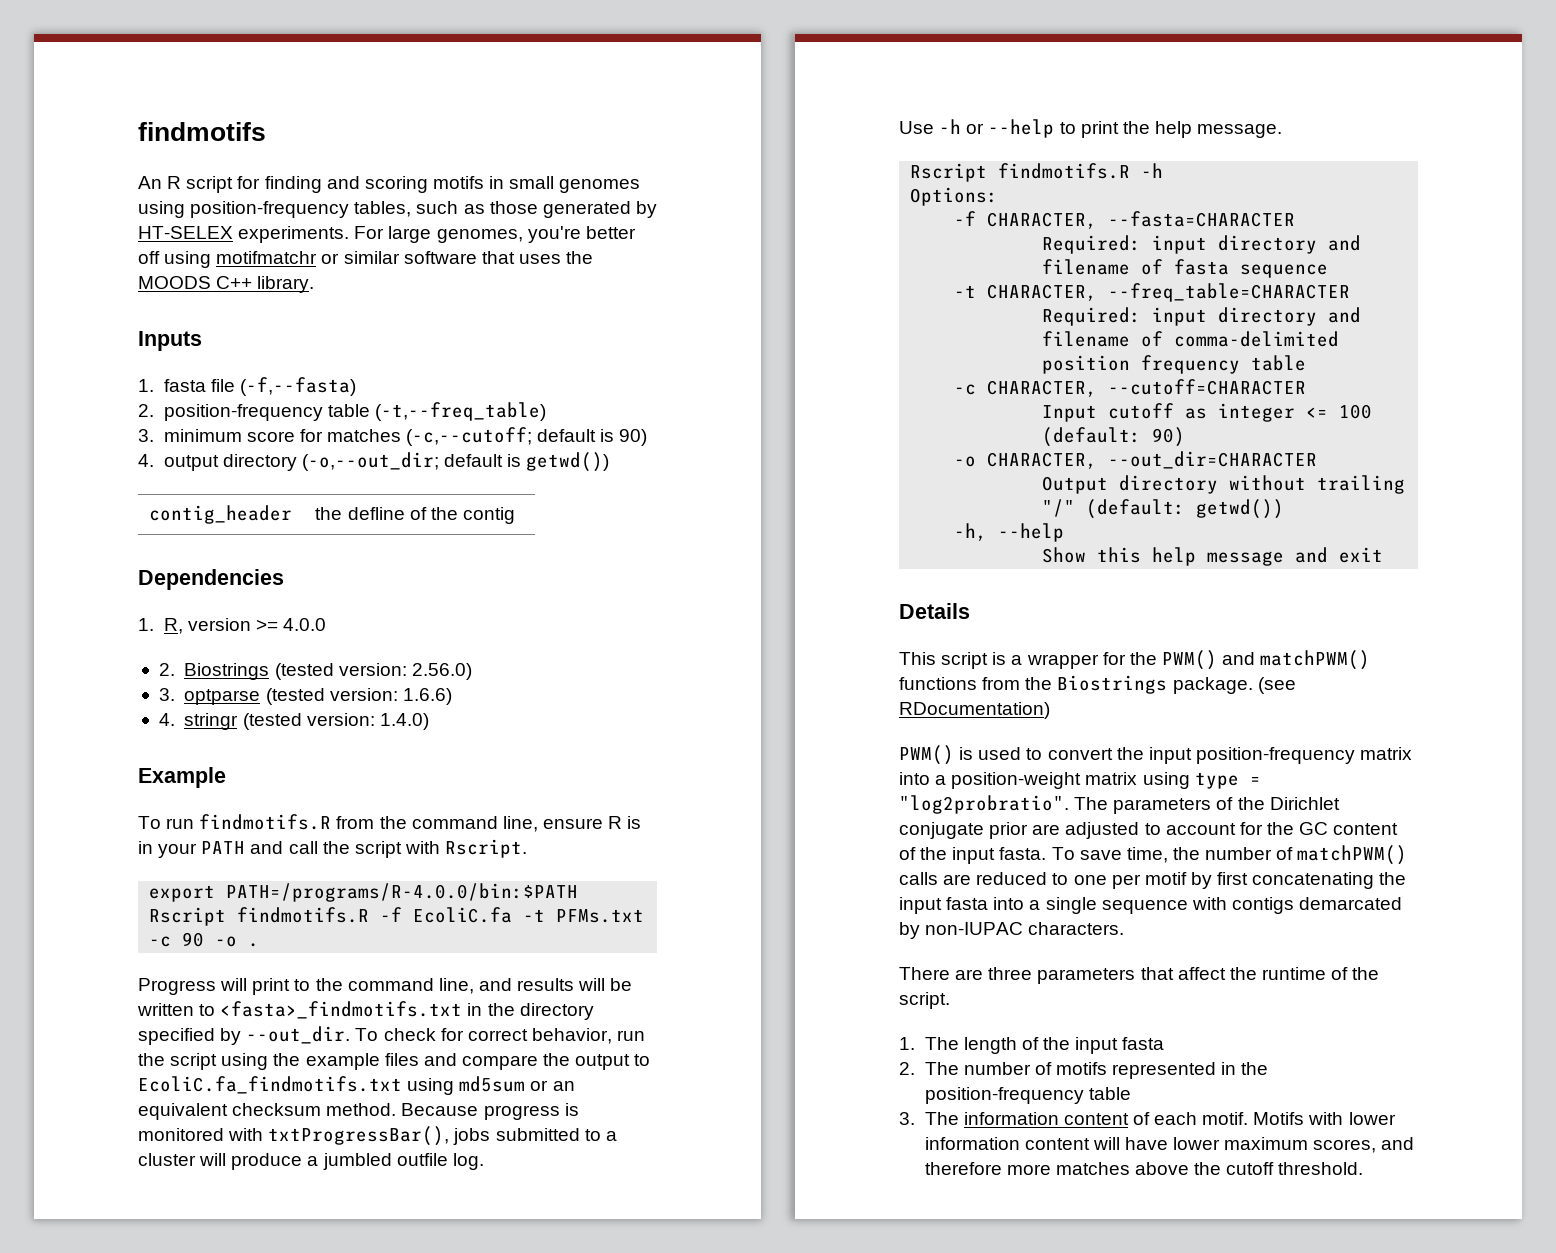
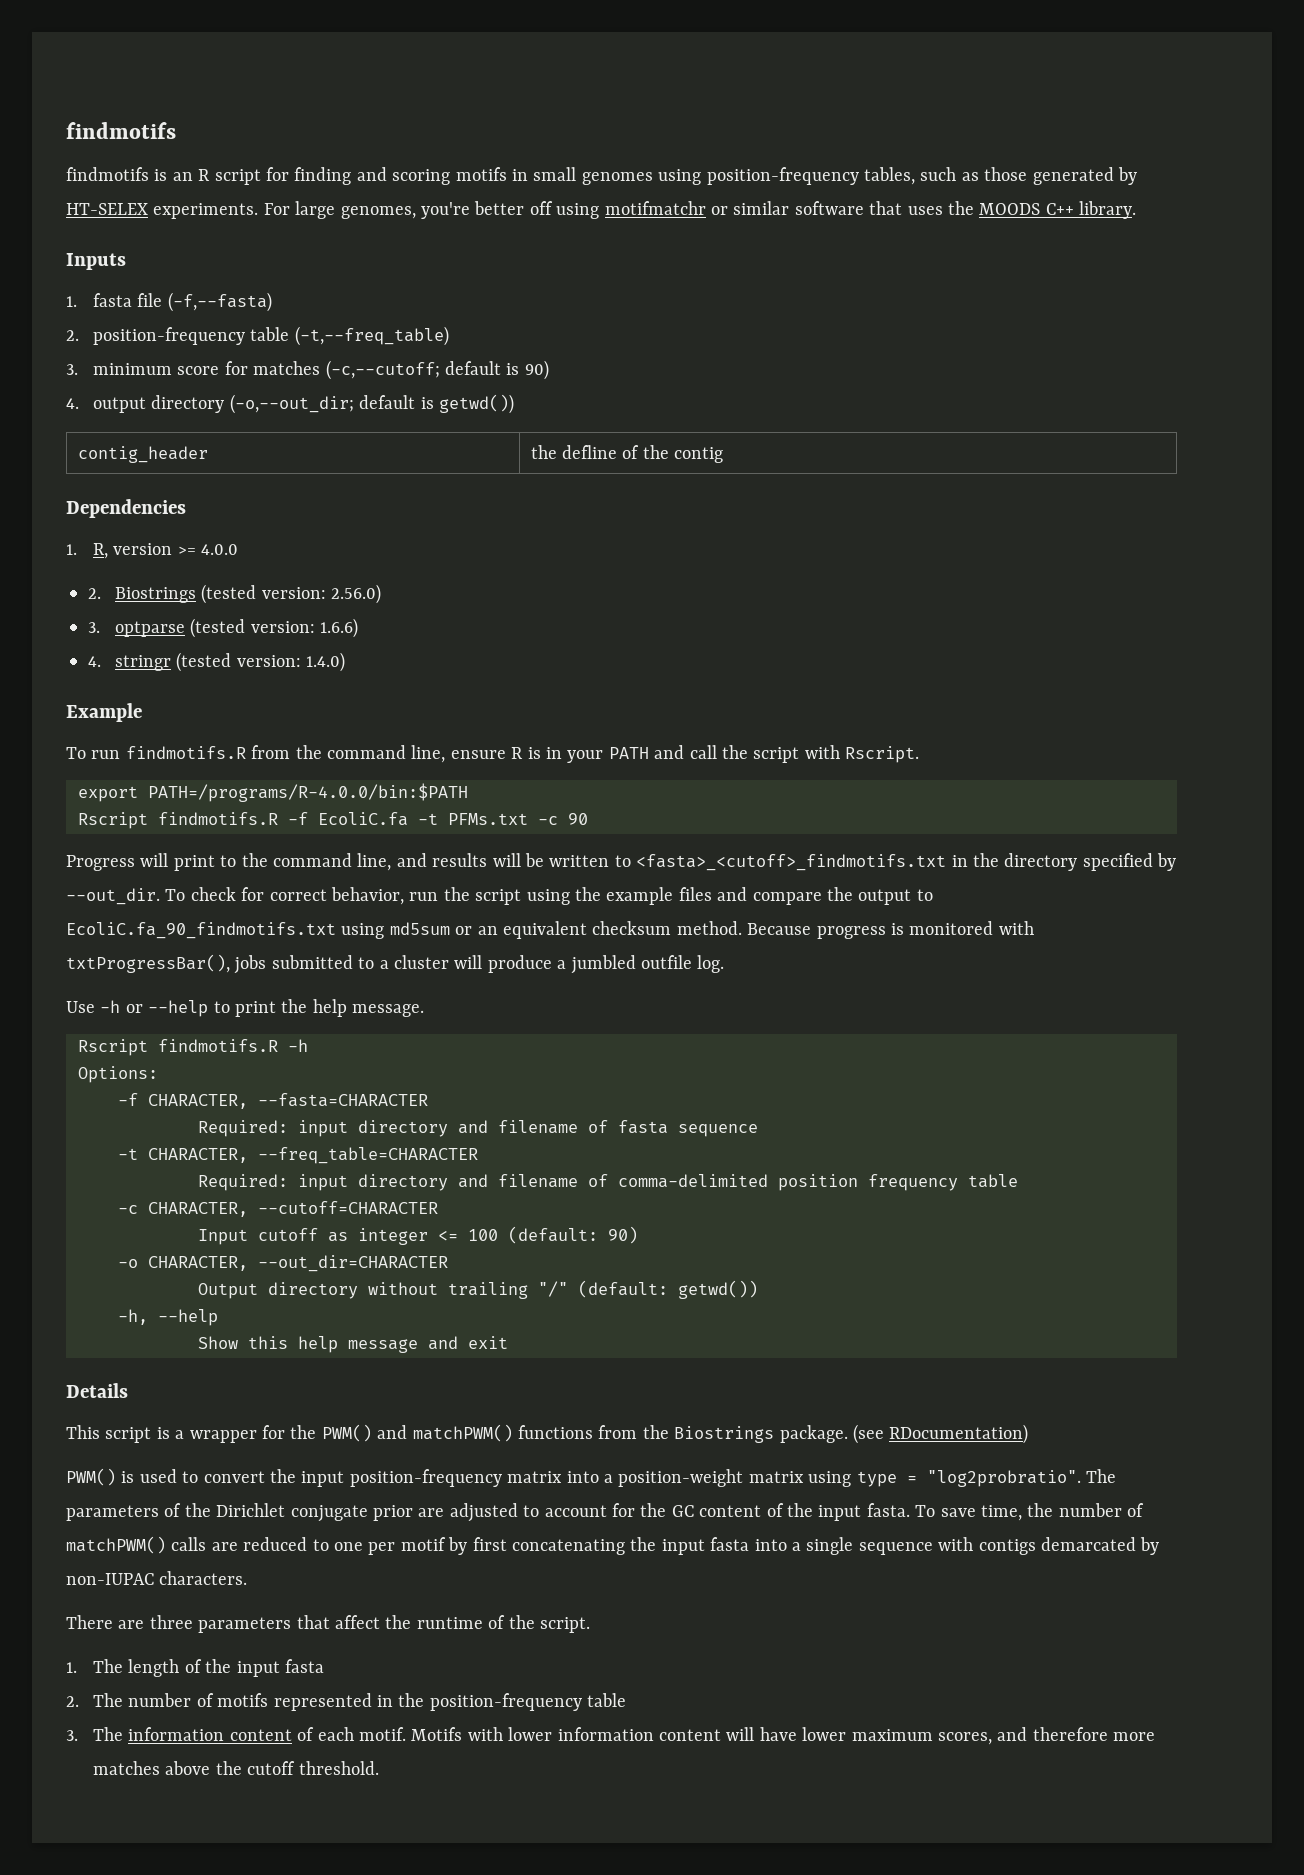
[138,176,162,189] An -> [66,167,193,181] findmotifs is an
[215,936,260,947] -o . -> (588, 819) none
[220,1001,463,1019] <fasta>_findmotifs.txt -> [636,854,947,871] <fasta>_<cutoff>_findmotifs.txt
[138,1076,402,1094] EcoliC.fa_findmotifs.txt -> [66,922,336,939] EcoliC.fa_90_findmotifs.txt

